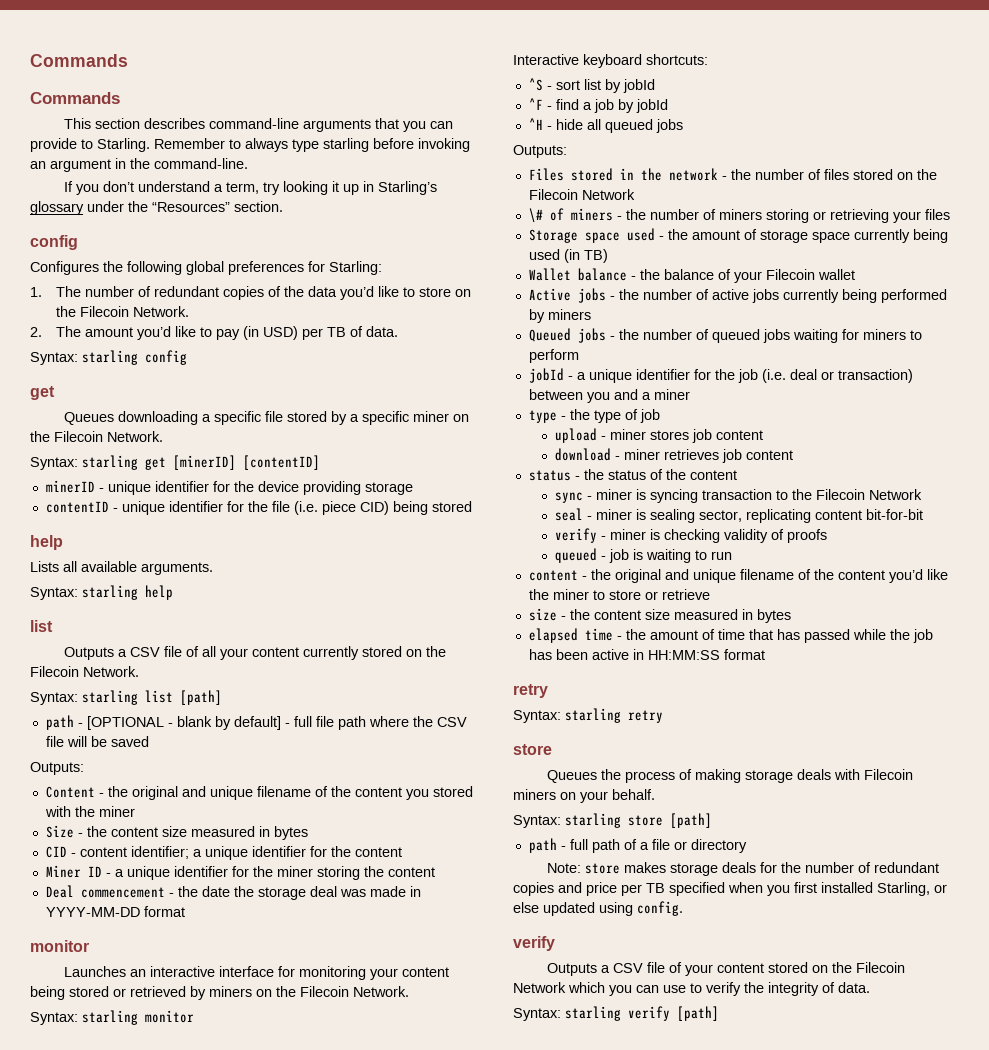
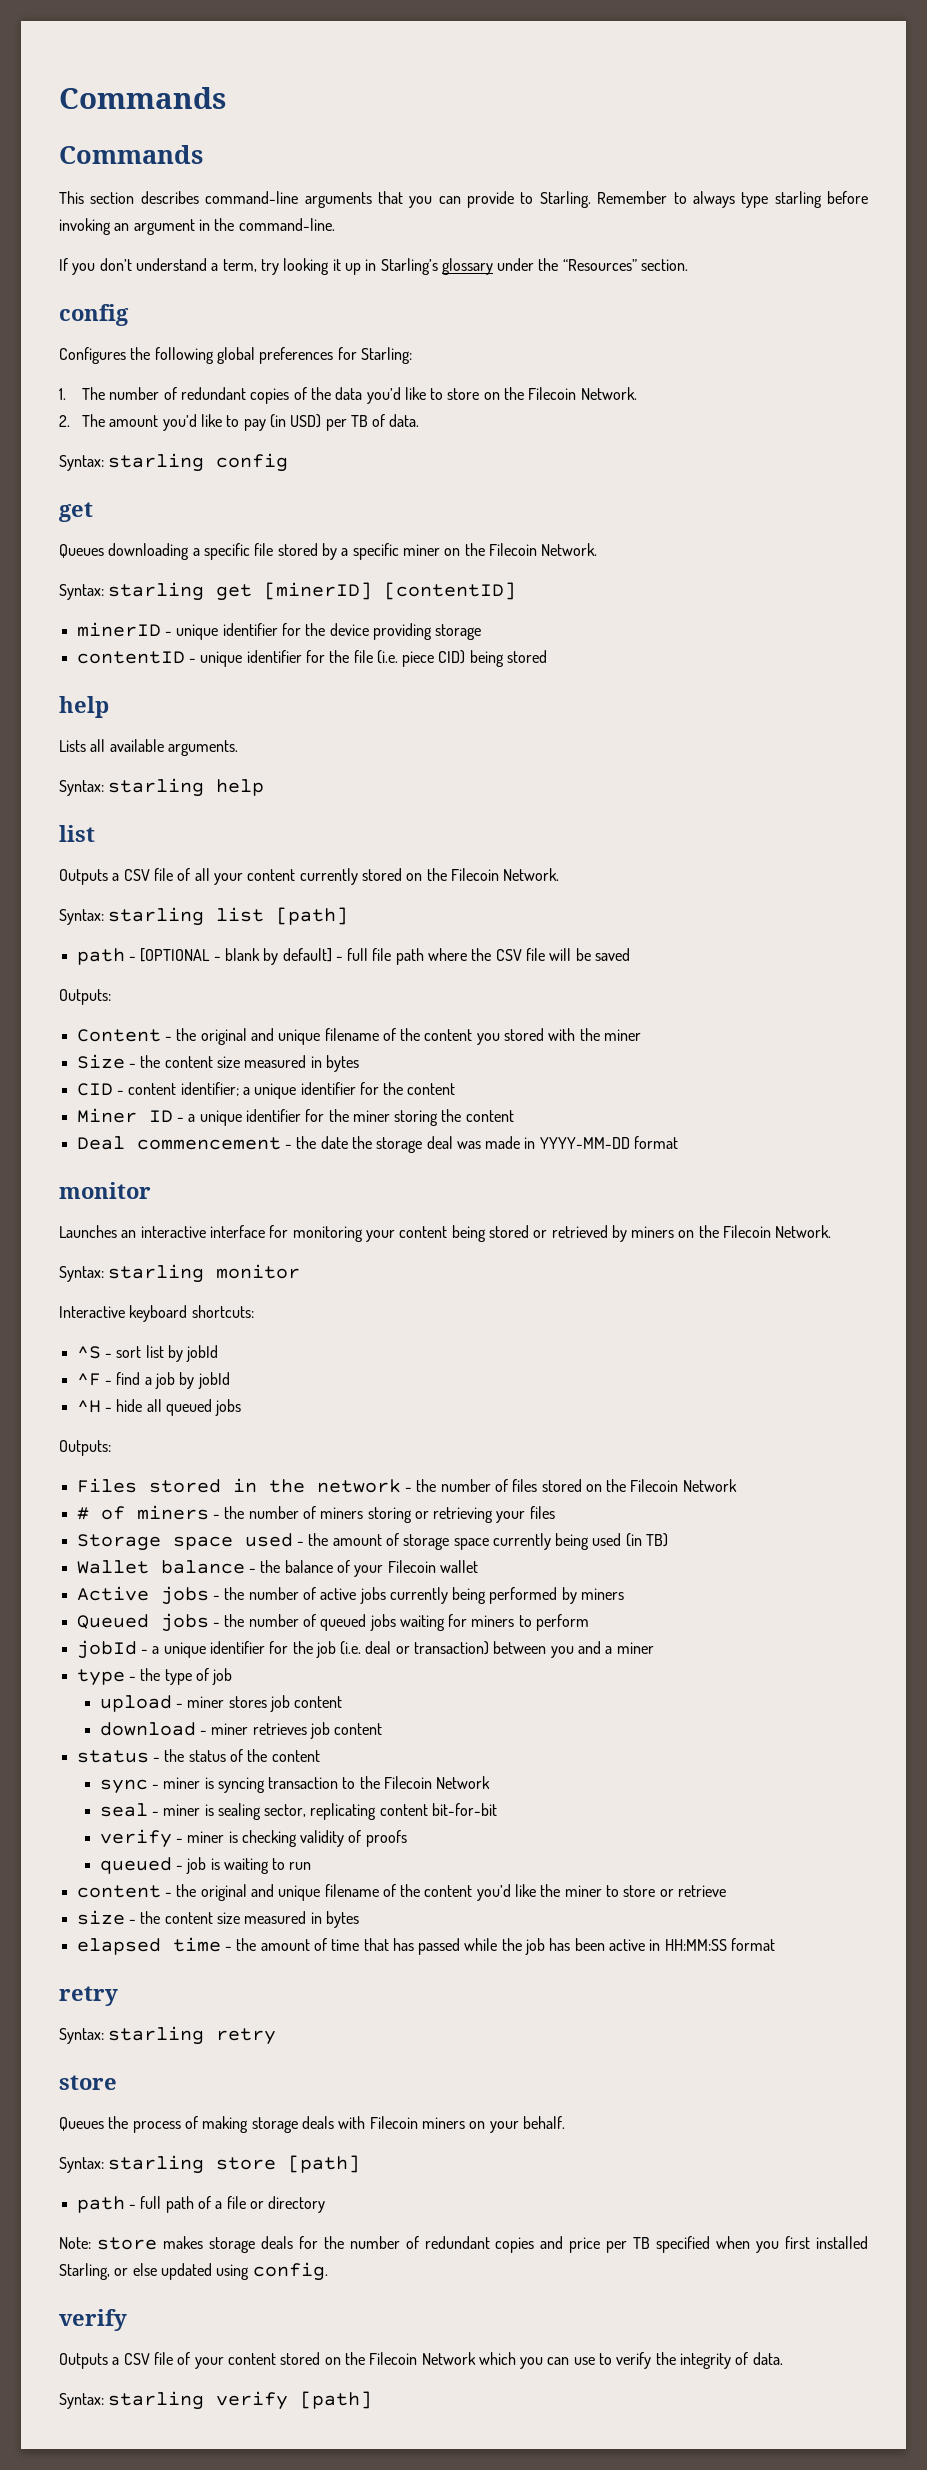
[528,208,543,223] \# -> [76,1507,89,1520] #

